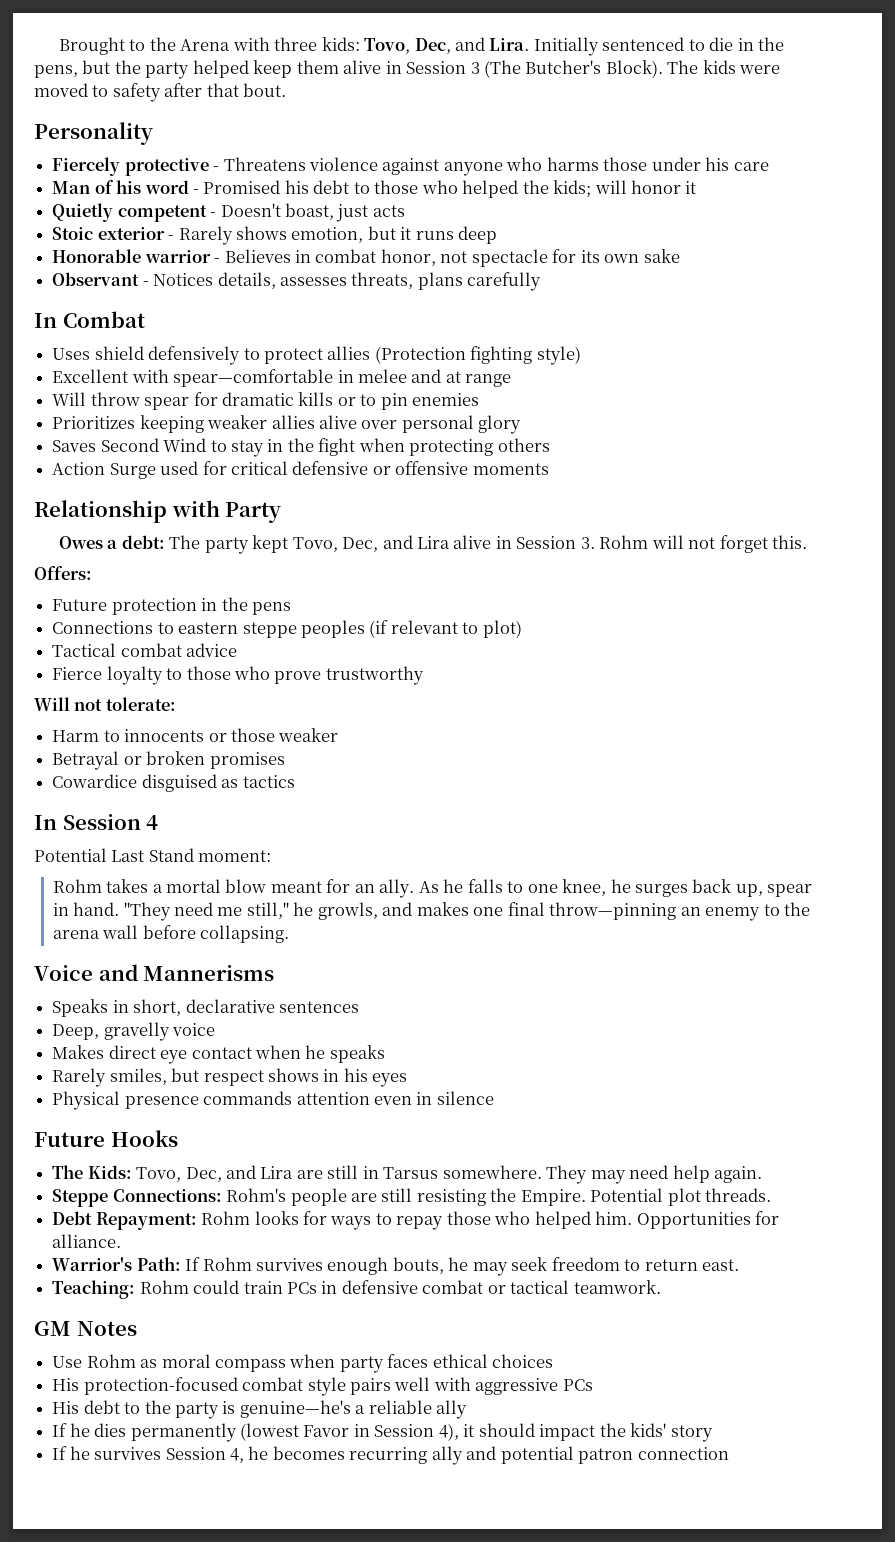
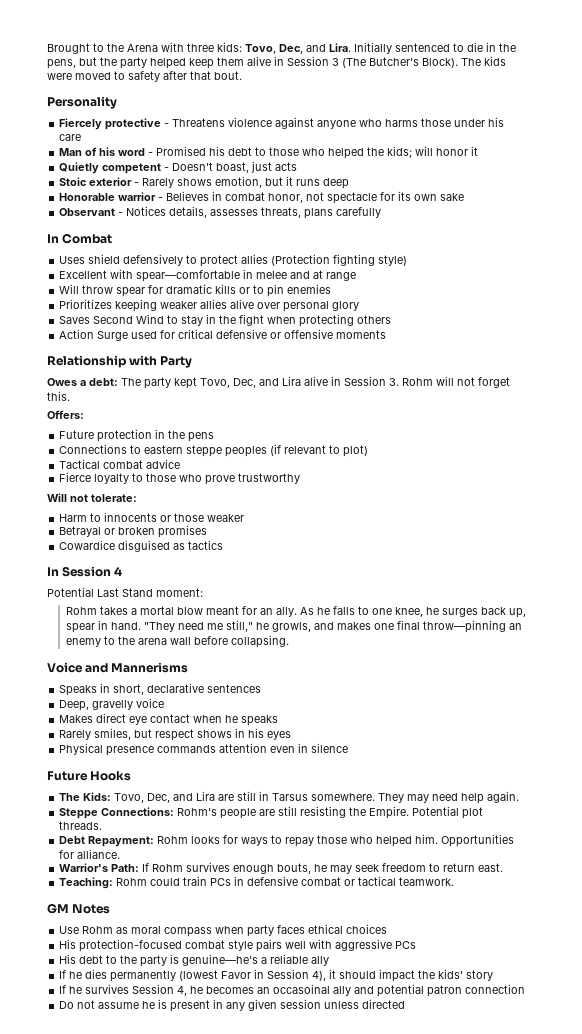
[349,1447,428,1464] recurring -> [257,984,331,994] an occasoinal
(729, 1453) none -> [59,999,406,1012] // Do not assume he is present in any given session unless directed

